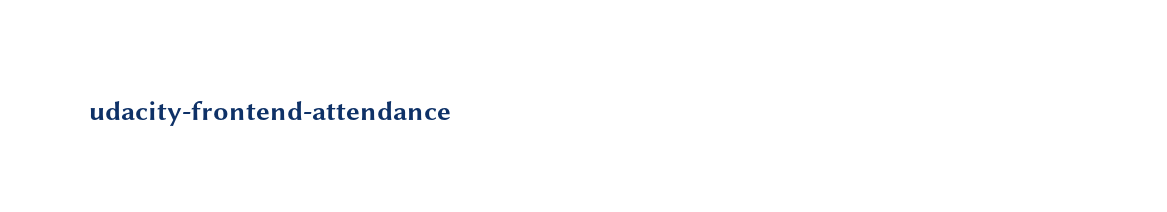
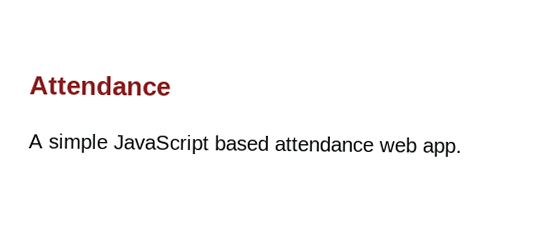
[89,101,451,126] udacity-frontend-attendance -> [29,75,171,96] [28,133,462,157] Attendance // A simple JavaScript based attendance web app.

